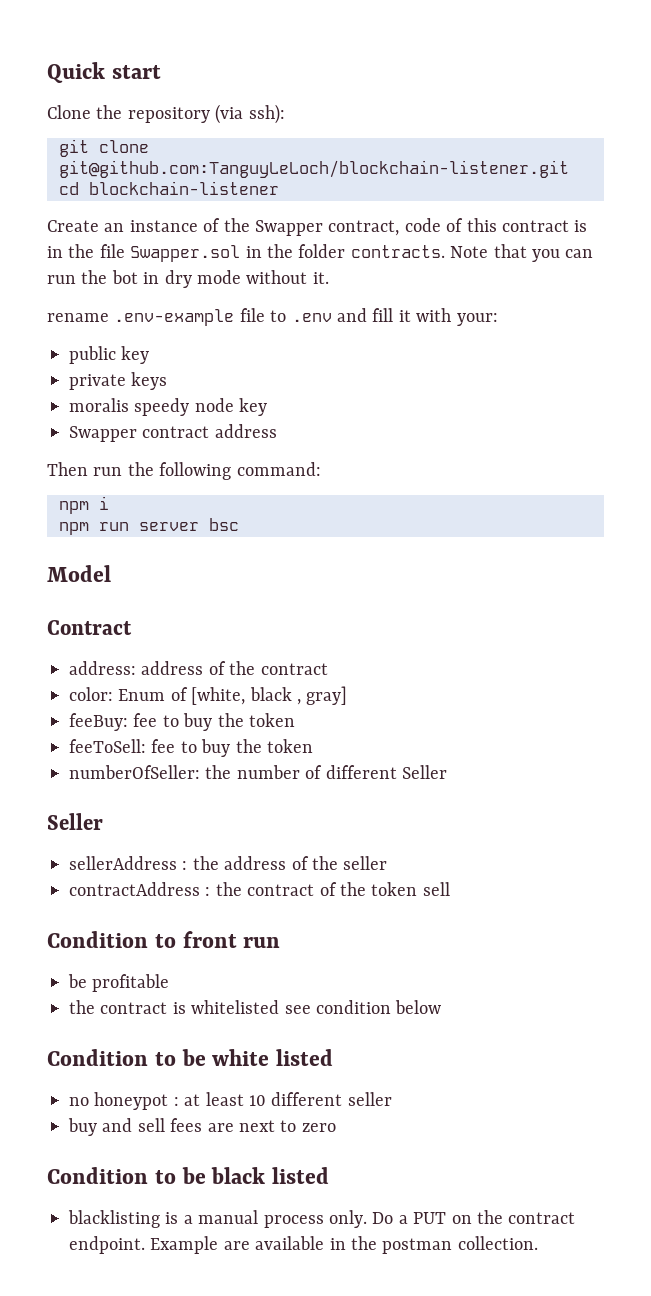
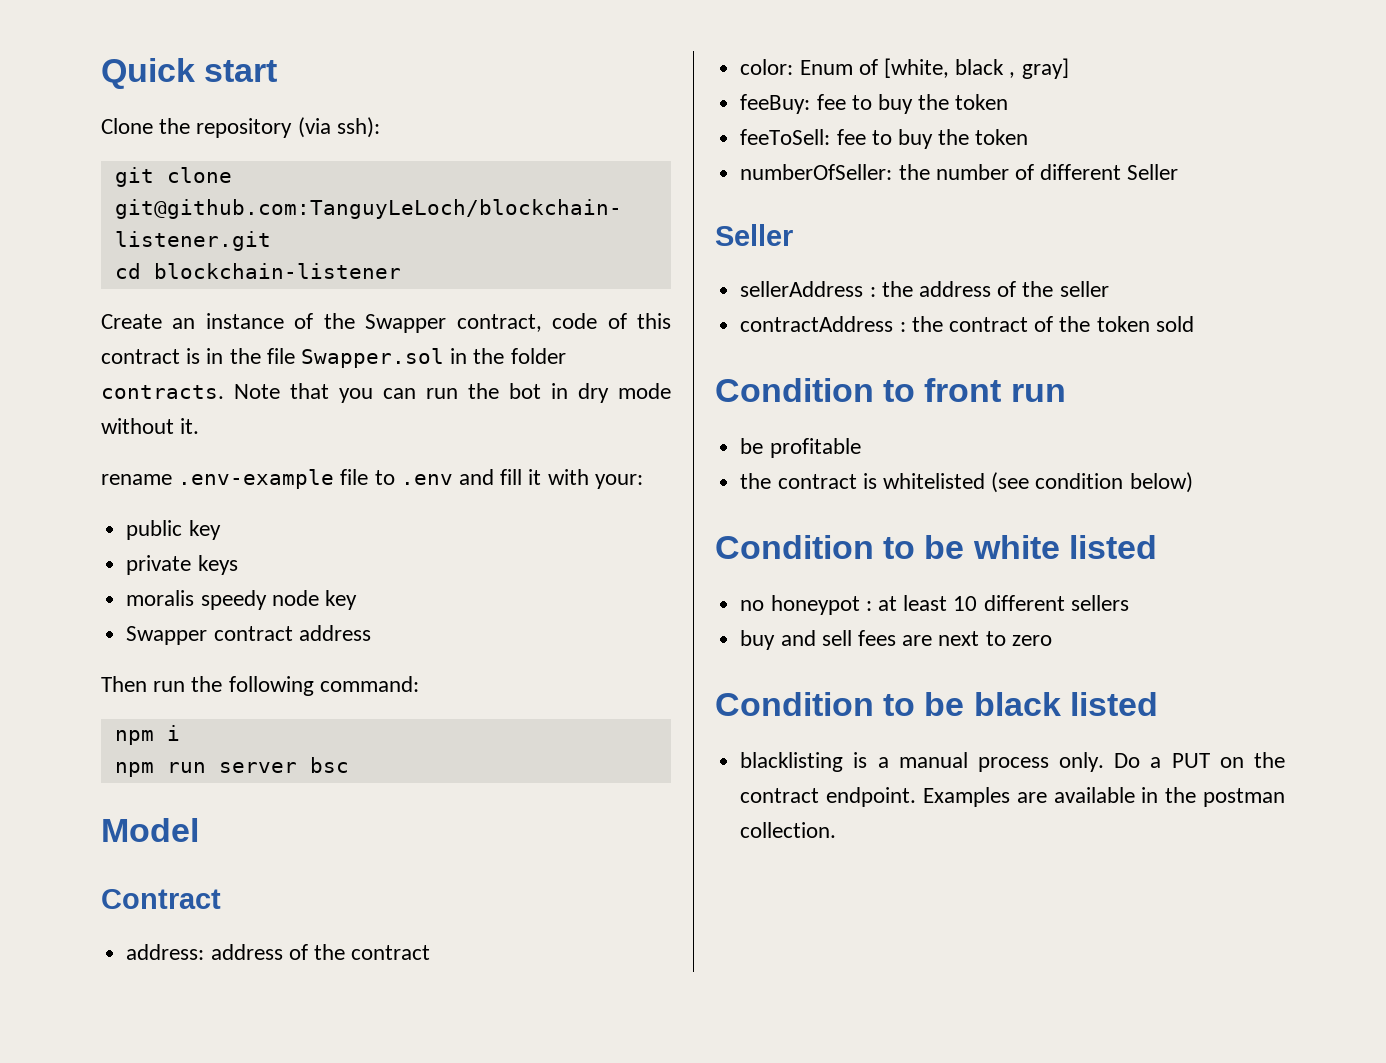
[422,882,450,896] sell -> [1155,316,1194,332] sold
[284,1000,442,1014] see condition below -> [991,472,1193,493] (see condition below)
[347,1092,392,1106] seller -> [1070,595,1129,611] sellers
[150,1236,219,1254] Example -> [922,787,1010,807] Examples

